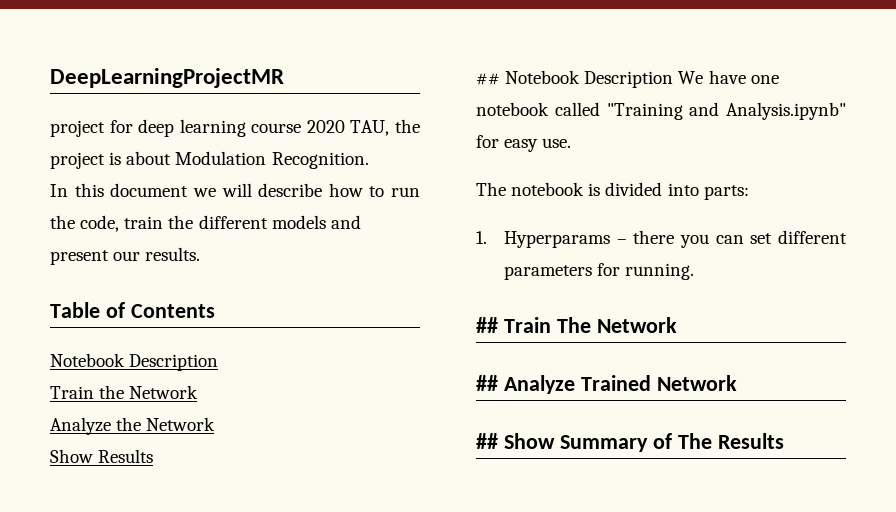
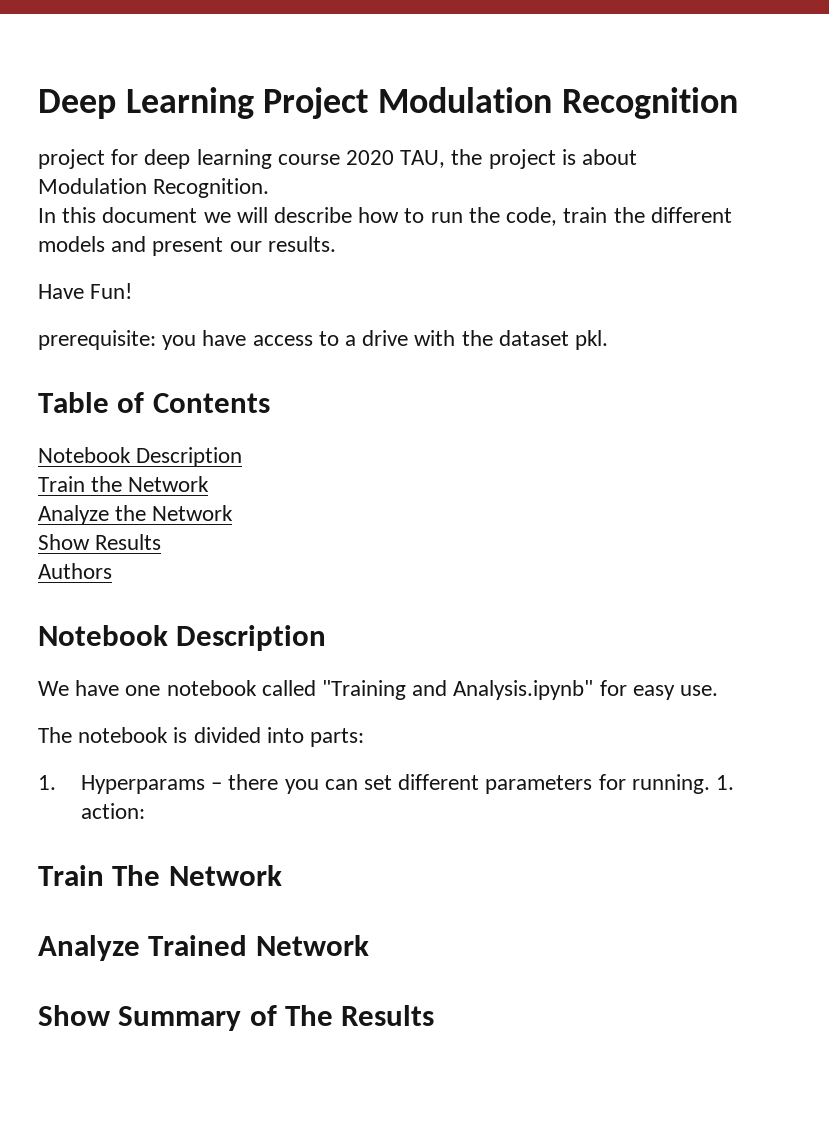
[50,68,284,88] DeepLearningProjectMR -> [38,87,738,119] Deep Learning Project Modulation Recognition
(201, 254) none -> [38,283,133,299] [38,330,609,350] // Have Fun! // prerequisite: you have access to a drive with the dataset pkl.
[476,70,674,88] ## Notebook Description -> [38,563,112,579] [38,625,327,651] Authors // Notebook Description //
[476,317,498,333] // ## -> [715,775,734,790] [80,803,145,819] 1. action: //
[476,375,498,391] ## -> (282, 875) none
[476,433,498,449] ## -> (369, 945) none

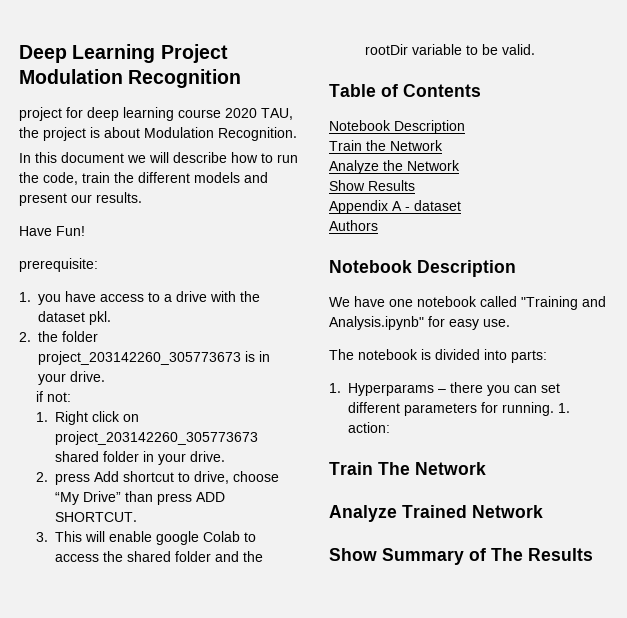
(156, 340) none -> [19,292,31,302] // 1.
(609, 340) none -> [19,331,98,342] [38,351,270,365] [38,371,105,385] [36,391,72,402] [36,411,140,425] [55,431,259,445] [55,451,226,465] [36,471,280,485] [55,491,226,505] [55,512,138,522] [36,531,257,545] [55,551,264,562] [365,44,536,55] // 2. the folder project_203142260_305773673 is in your drive. // if not: // 1. Right click on project_203142260_305773673 shared folder in your drive. // 2. press Add shortcut to drive, choose “My Drive” than press ADD SHORTCUT. // 3. This will enable google Colab to access the shared folder and the rootDir variable to be valid.
(162, 542) none -> [329,200,461,214] // Appendix A - dataset

